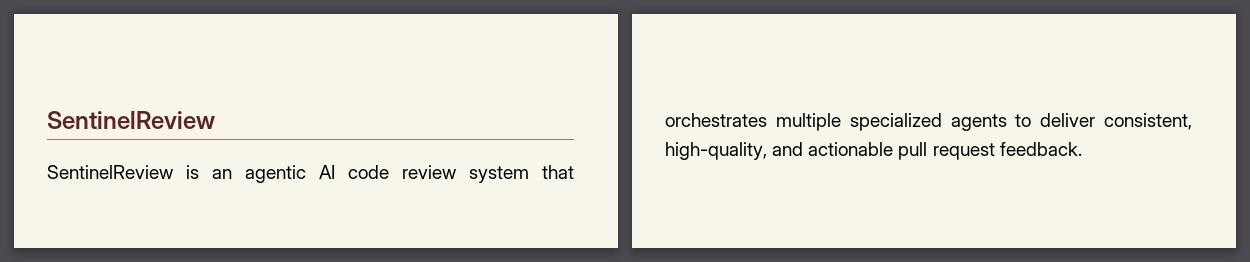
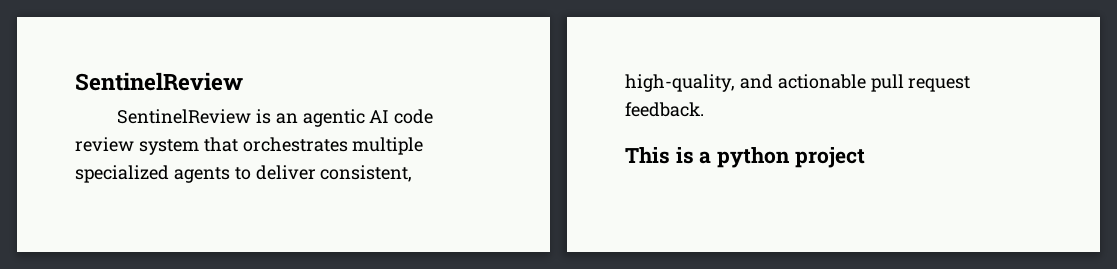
(1082, 149) none -> [625,147,865,168] // This is a python project

